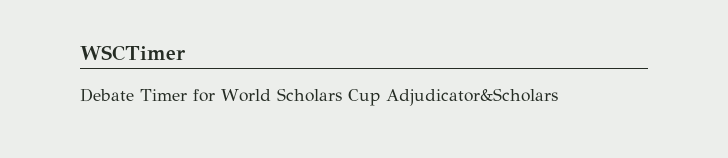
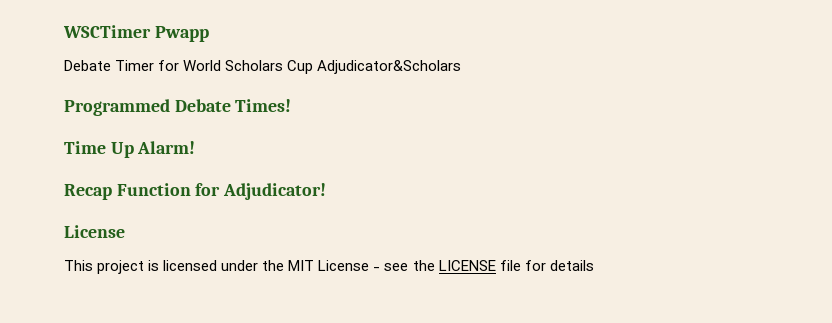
(186, 53) none -> [154,26,209,42] Pwapp
(558, 97) none -> [64,99,292,116] [64,141,196,158] [64,183,327,200] [64,225,125,238] [64,260,594,274] // Programmed Debate Times! // Time Up Alarm! // Recap Function for Adjudicator! // License // This project is licensed under the MIT License - see the LICENSE file for details

